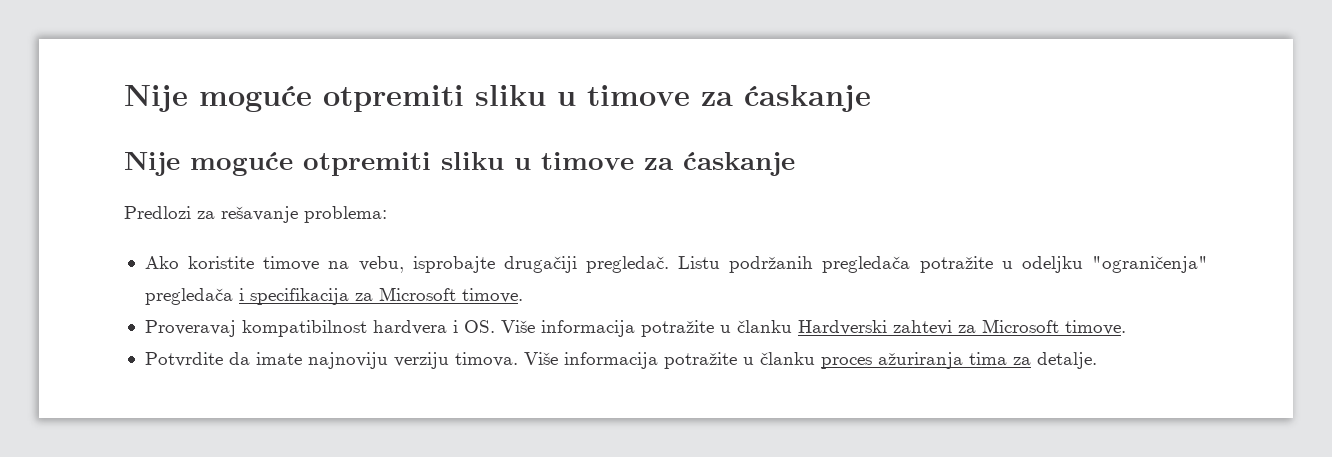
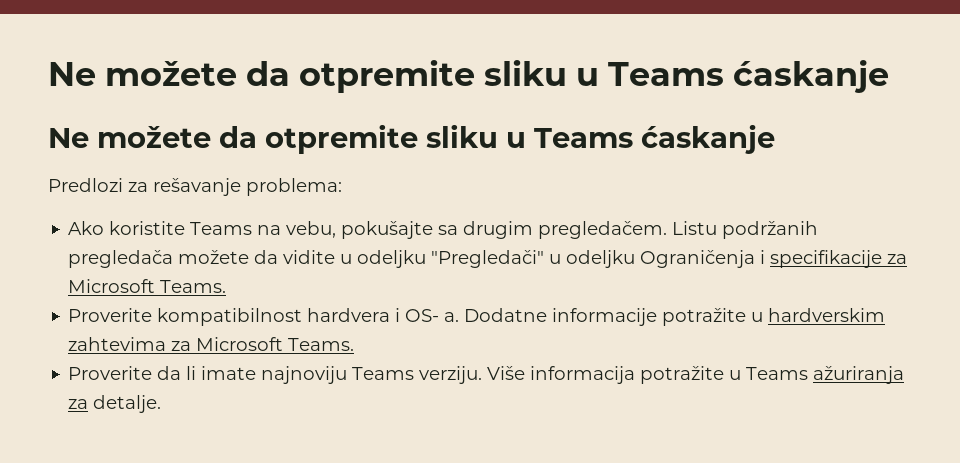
[124,85,871,112] [124,151,674,176] Nije moguće otpremiti sliku u timove za ćaskanje // Nije moguće otpremiti sliku u timove za -> [48,60,890,93] [48,124,633,154] Ne možete da otpremite sliku u Teams ćaskanje // Ne možete da otpremite sliku u Teams
[263,256,320,271] timove -> [190,222,253,235] Teams
[412,256,1208,273] [144,287,523,305] [144,319,1126,337] [144,352,1007,369] isprobajte drugačiji pregledač. Listu podržanih pregledača potražite u odeljku "ograničenja" pregledača i specifikacija za Microsoft timove. // Proveravaj kompatibilnost hardvera i OS. Više informacija potražite u članku Hardverski zahtevi za Microsoft timove. // Potvrdite da imate najnoviju verziju timova. Više informacija potražite u članku proces ažuriranja tima -> [341,221,819,239] [68,250,908,268] [68,279,227,293] [68,308,886,326] [68,337,355,351] [68,366,905,384] pokušajte sa drugim pregledačem. Listu podržanih pregledača možete da vidite u odeljku "Pregledači" u odeljku Ograničenja i specifikacije za Microsoft Teams. // Proverite kompatibilnost hardvera i OS- a. Dodatne informacije potražite u hardverskim zahtevima za Microsoft Teams. // Proverite da li imate najnoviju Teams verziju. Više informacija potražite u Teams ažuriranja

